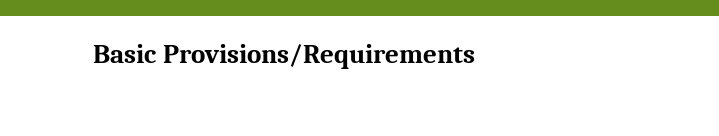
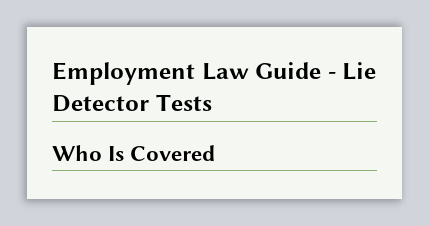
[93,44,476,69] Basic Provisions/Requirements -> [52,62,377,85] [52,94,212,112] [52,145,216,161] Employment Law Guide - Lie Detector Tests // Who Is Covered

